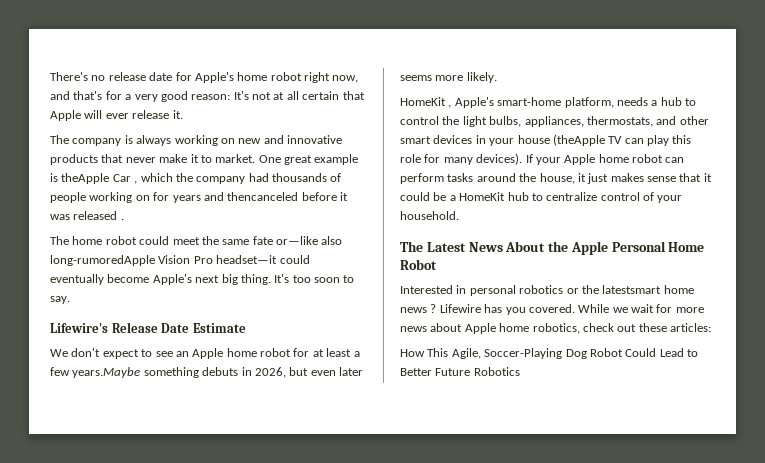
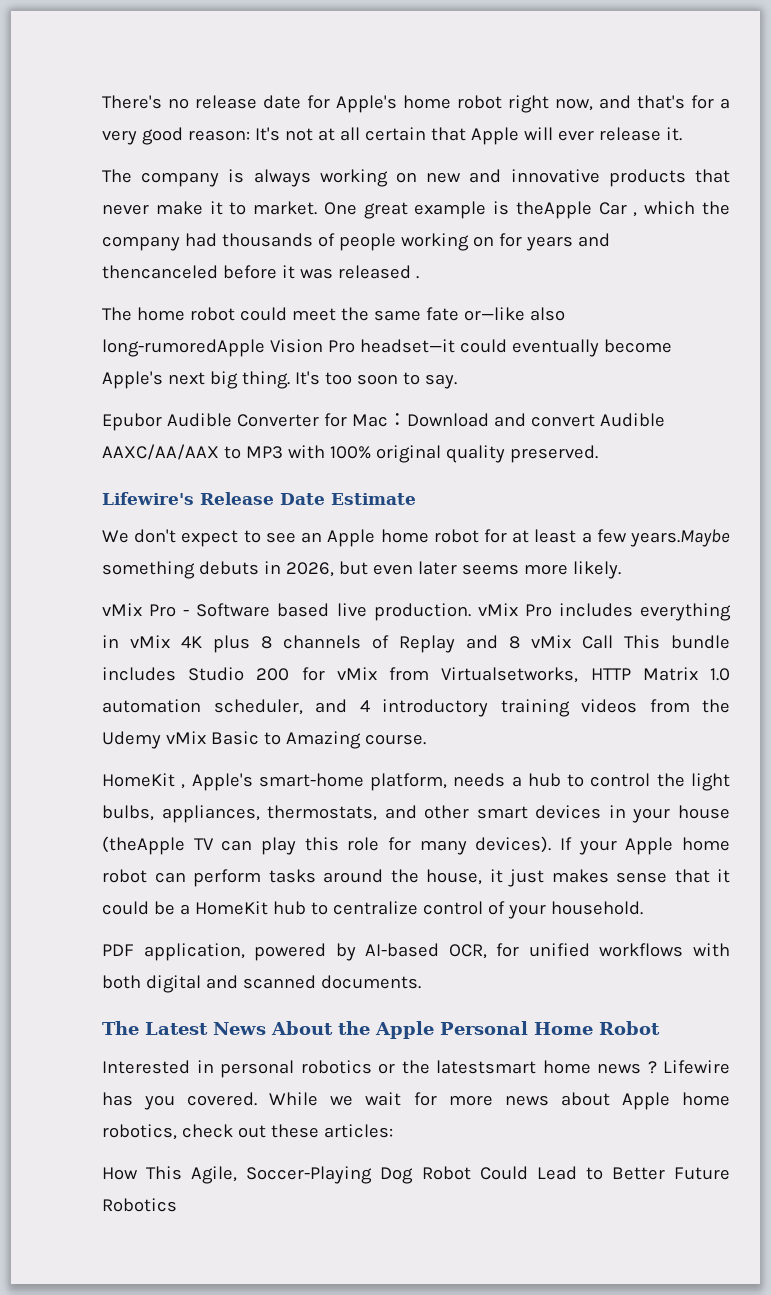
(70, 300) none -> [102,413,665,431] [102,444,598,463] // Epubor Audible Converter for Mac：Download and convert Audible AAXC/AA/AAX to MP3 with 100% original quality preserved.
(497, 77) none -> [102,603,732,621] [102,635,730,653] [102,667,730,683] [102,699,730,717] [102,731,426,749] // vMix Pro - Software based live production. vMix Pro includes everything in vMix 4K plus 8 channels of Replay and 8 vMix Call This bundle includes Studio 200 for vMix from Virtualsetworks, HTTP Matrix 1.0 automation scheduler, and 4 introductory training videos from the Udemy vMix Basic to Amazing course.
(459, 215) none -> [102,943,730,961] [102,975,421,993] // PDF application, powered by AI-based OCR, for unified workflows with both digital and scanned documents.

